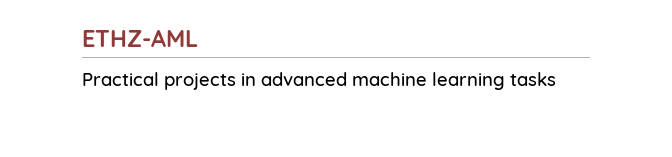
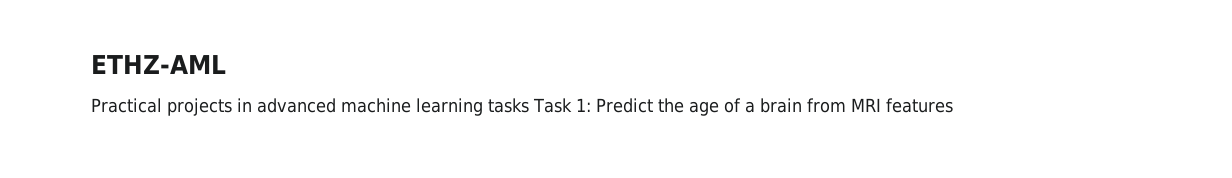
(556, 79) none -> [533,98,953,116] Task 1: Predict the age of a brain from MRI features

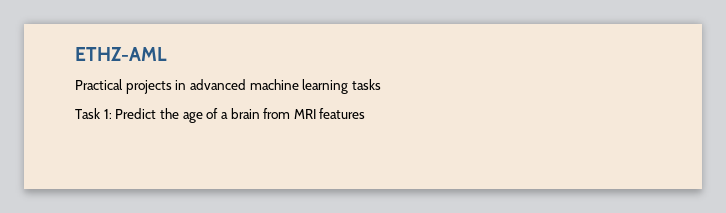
(529, 105) none -> (381, 84) //

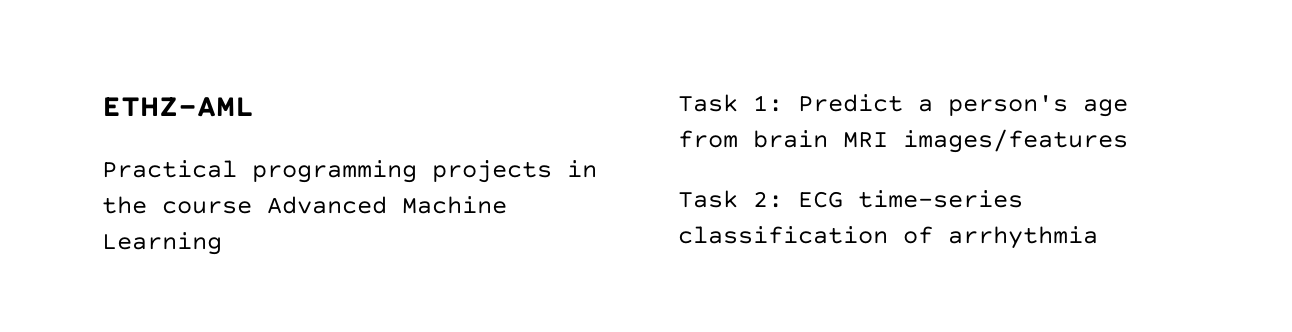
(123, 84) none -> [252,160,417,183] programming
[189,79,381,94] [75,108,366,123] advanced machine learning tasks // Task 1: Predict the age of a brain from MRI features -> [102,196,507,214] [102,232,222,255] [678,94,1128,117] [678,129,1128,153] [678,190,1023,208] [678,226,1098,249] the course Advanced Machine Learning // Task 1: Predict a person's age from brain MRI images/features // Task 2: ECG time-series classification of arrhythmia

